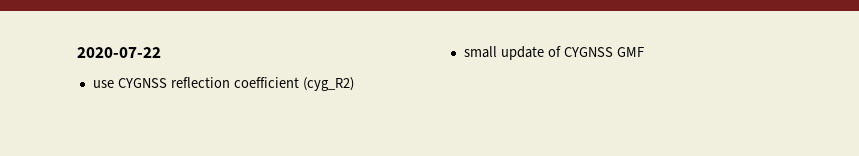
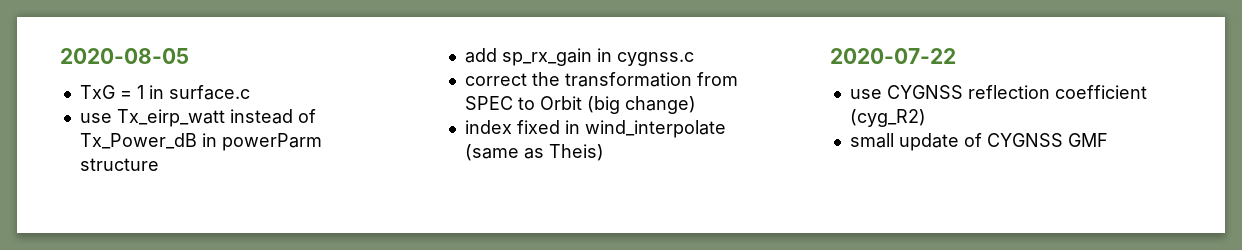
(77, 52) none -> [60,48,189,64] [79,85,250,100] [79,109,316,127] [79,133,322,151] [79,158,159,171] [464,48,694,66] [464,72,738,87] [464,96,696,114] [464,120,726,138] [464,144,604,161] 2020-08-05 // TxG = 1 in surface.c // use Tx_eirp_watt instead of Tx_Power_dB in powerParm structure // add sp_rx_gain in cygnss.c // correct the transformation from SPEC to Orbit (big change) // index fixed in wind_interpolate (same as Theis) //

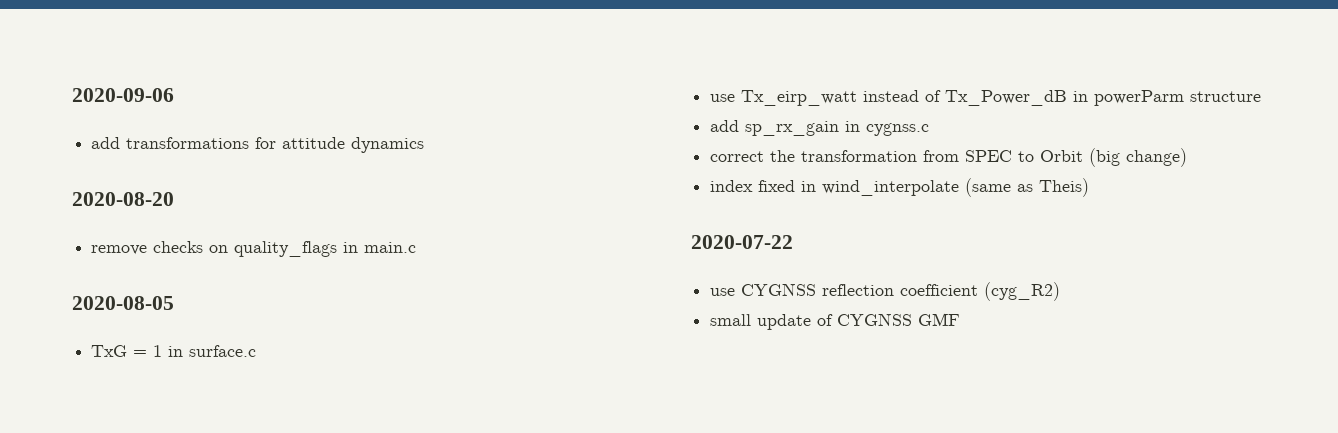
(60, 56) none -> [72,88,174,102] [91,137,425,153] [72,192,174,206] [91,241,417,257] 2020-09-06 // add transformations for attitude dynamics // 2020-08-20 // remove checks on quality_flags in main.c //

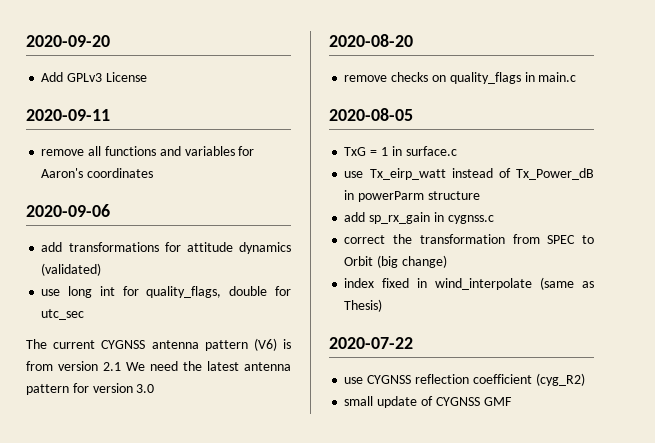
(72, 95) none -> [26,35,110,47] [41,72,147,82] [26,109,110,121] [41,146,255,156] [41,168,154,178] 2020-09-20 // Add GPLv3 License // 2020-09-11 // remove all functions and variables for Aaron's coordinates //
(425, 145) none -> [41,263,102,276] [41,286,291,298] [41,309,85,320] [26,338,291,351] [26,361,291,371] [26,383,155,395] (validated) // use long int for quality_flags, double for utc_sec // The current CYGNSS antenna pattern (V6) is from version 2.1 We need the latest antenna pattern for version 3.0
[1039,178,1090,197] Theis) -> [344,299,383,312] Thesis)

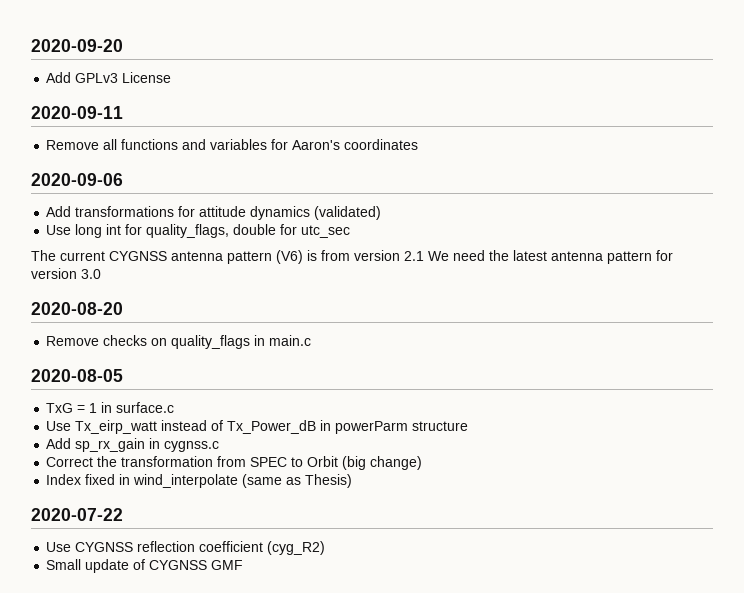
[41,149,85,156] remove -> [46,140,100,150] Remove
[41,242,63,252] add -> [46,206,72,217] Add
[41,289,61,296] use -> [46,225,72,235] Use
[344,75,388,82] remove -> [46,336,100,346] Remove
[344,171,364,178] use -> [46,421,72,431] Use
[344,212,366,222] add -> [46,438,72,449] Add
[344,235,386,244] correct -> [46,457,94,467] Correct
[344,278,375,288] index -> [46,474,82,485] Index
[344,377,364,384] use -> [46,542,72,552] Use
[344,396,374,406] small -> [46,559,82,570] Small

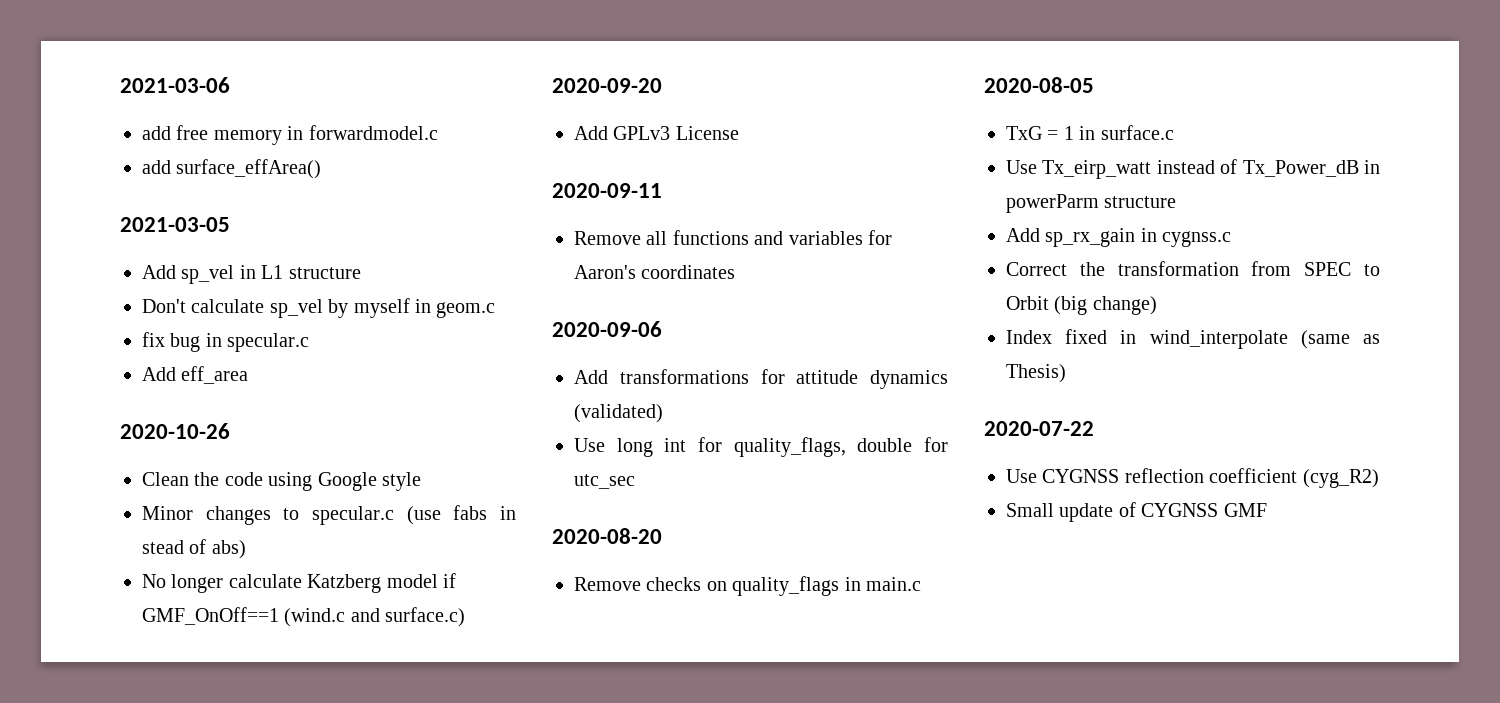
(31, 45) none -> [120,77,230,93] [142,125,438,145] [142,159,322,179] [120,217,230,232] [142,265,361,284] [142,298,496,318] [142,332,310,352] [142,366,249,384] [120,423,230,439] [142,472,421,491] [142,505,517,525] [142,539,246,559] [142,573,456,593] [142,607,466,627] 2021-03-06 // add free memory in forwardmodel.c // add surface_effArea() // 2021-03-05 // Add sp_vel in L1 structure // Don't calculate sp_vel by myself in geom.c // fix bug in specular.c // Add eff_area // 2020-10-26 // Clean the code using Google style // Minor changes to specular.c (use fabs in stead of abs) // No longer calculate Katzberg model if GMF_OnOff==1 (wind.c and surface.c) //
[31,250,673,264] [31,268,101,279] // The current CYGNSS antenna pattern (V6) is from version 2.1 We need the latest antenna pattern for version 3.0 -> (635, 481) none

